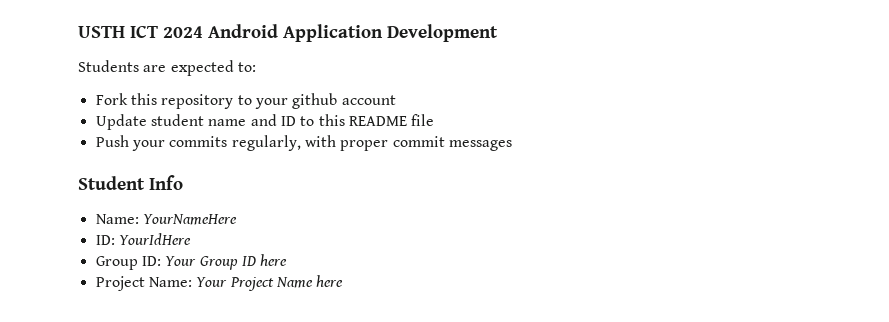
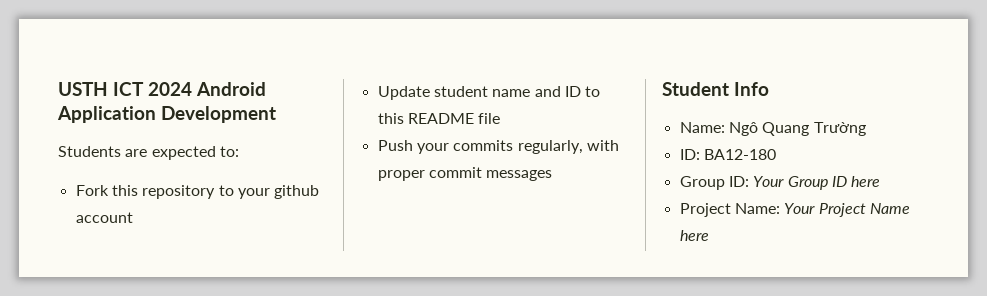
[142,214,237,225] [95,233,191,245] YourNameHere // ID: YourIdHere -> [728,122,866,136] [679,149,776,160] Ngô Quang Trường // ID: BA12-180

